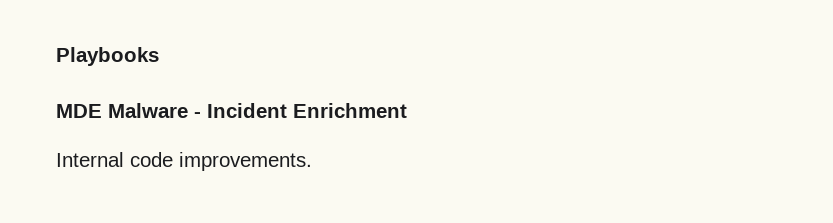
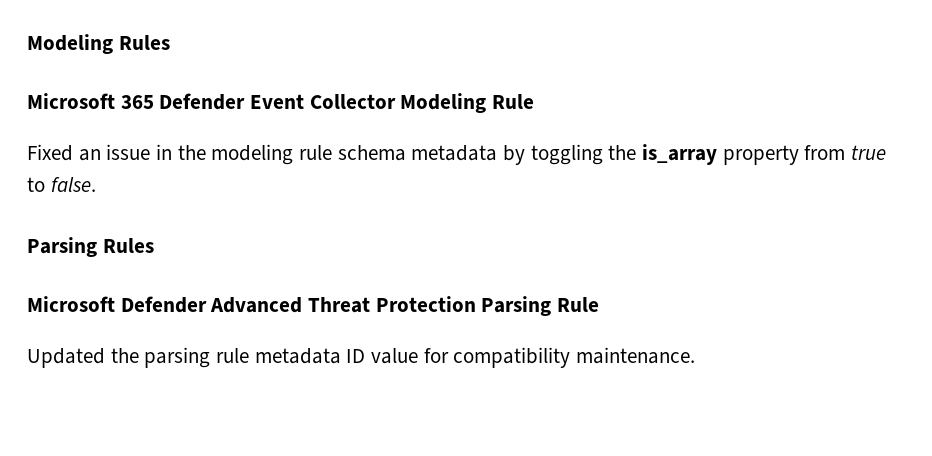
[56,47,159,66] [56,103,407,118] [56,152,312,171] Playbooks // MDE Malware - Incident Enrichment // Internal code improvements. -> [27,34,170,54] [27,93,535,113] [27,144,887,165] [27,177,96,192] [27,237,154,257] [27,296,600,316] [27,347,696,368] Modeling Rules // Microsoft 365 Defender Event Collector Modeling Rule // Fixed an issue in the modeling rule schema metadata by toggling the is_array property from true to false. // Parsing Rules // Microsoft Defender Advanced Threat Protection Parsing Rule // Updated the parsing rule metadata ID value for compatibility maintenance.

